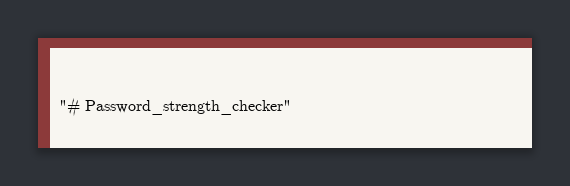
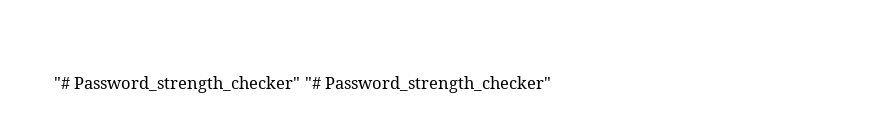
[59,97,291,117] "# Password_strength_checker" -> [54,76,552,93] "# Password_strength_checker" "# Password_strength_checker"

